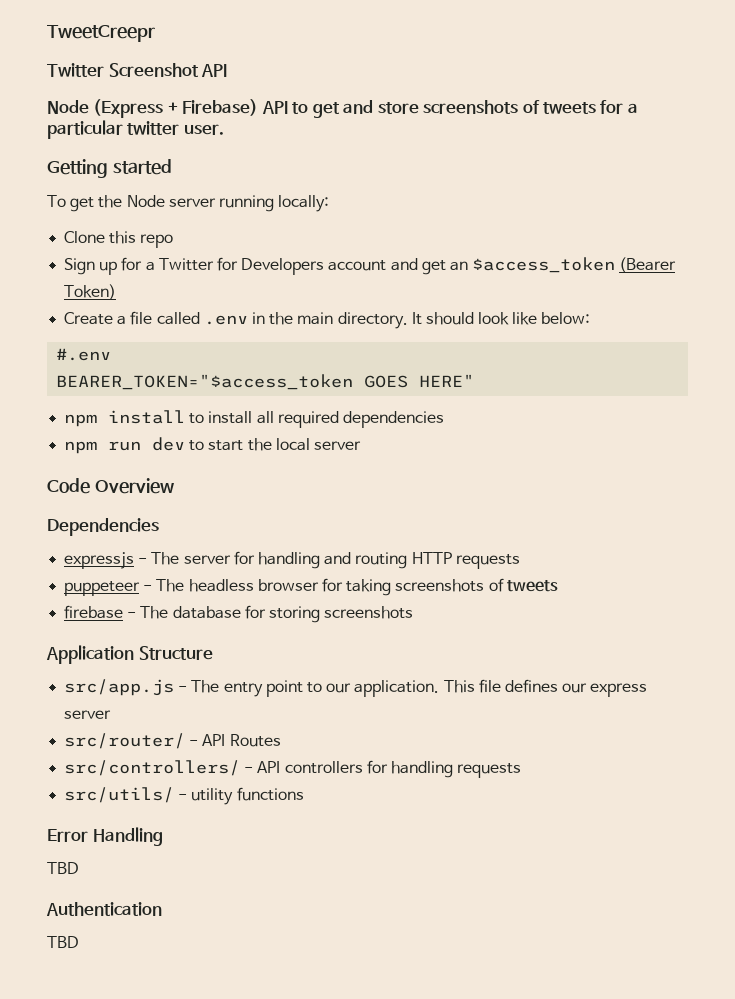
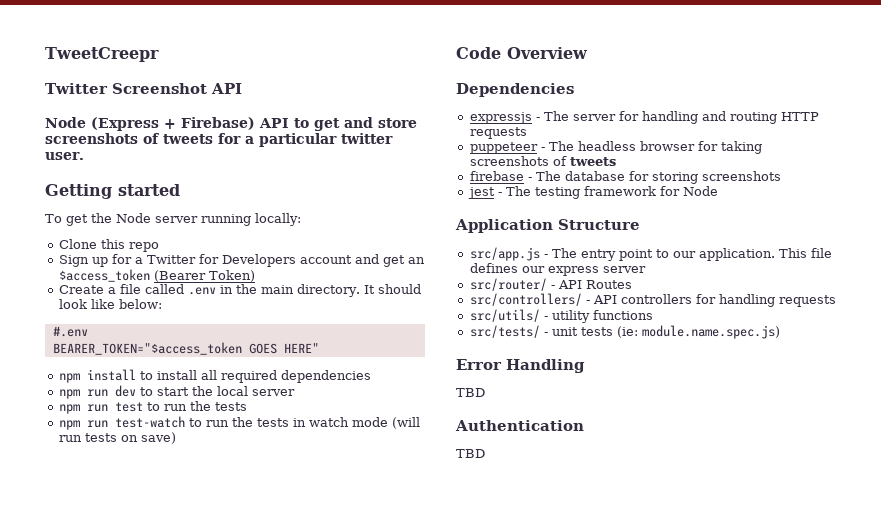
(361, 445) none -> [58,401,247,414] [58,416,420,430] [58,432,176,444] // npm run test to run the tests // npm run test-watch to run the tests in watch mode (will run tests on save)
(414, 612) none -> [467,186,718,199] // jest - The testing framework for Node
(304, 794) none -> [469,325,780,339] // src/tests/ - unit tests (ie: module.name.spec.js)

